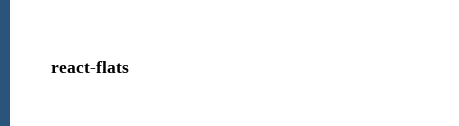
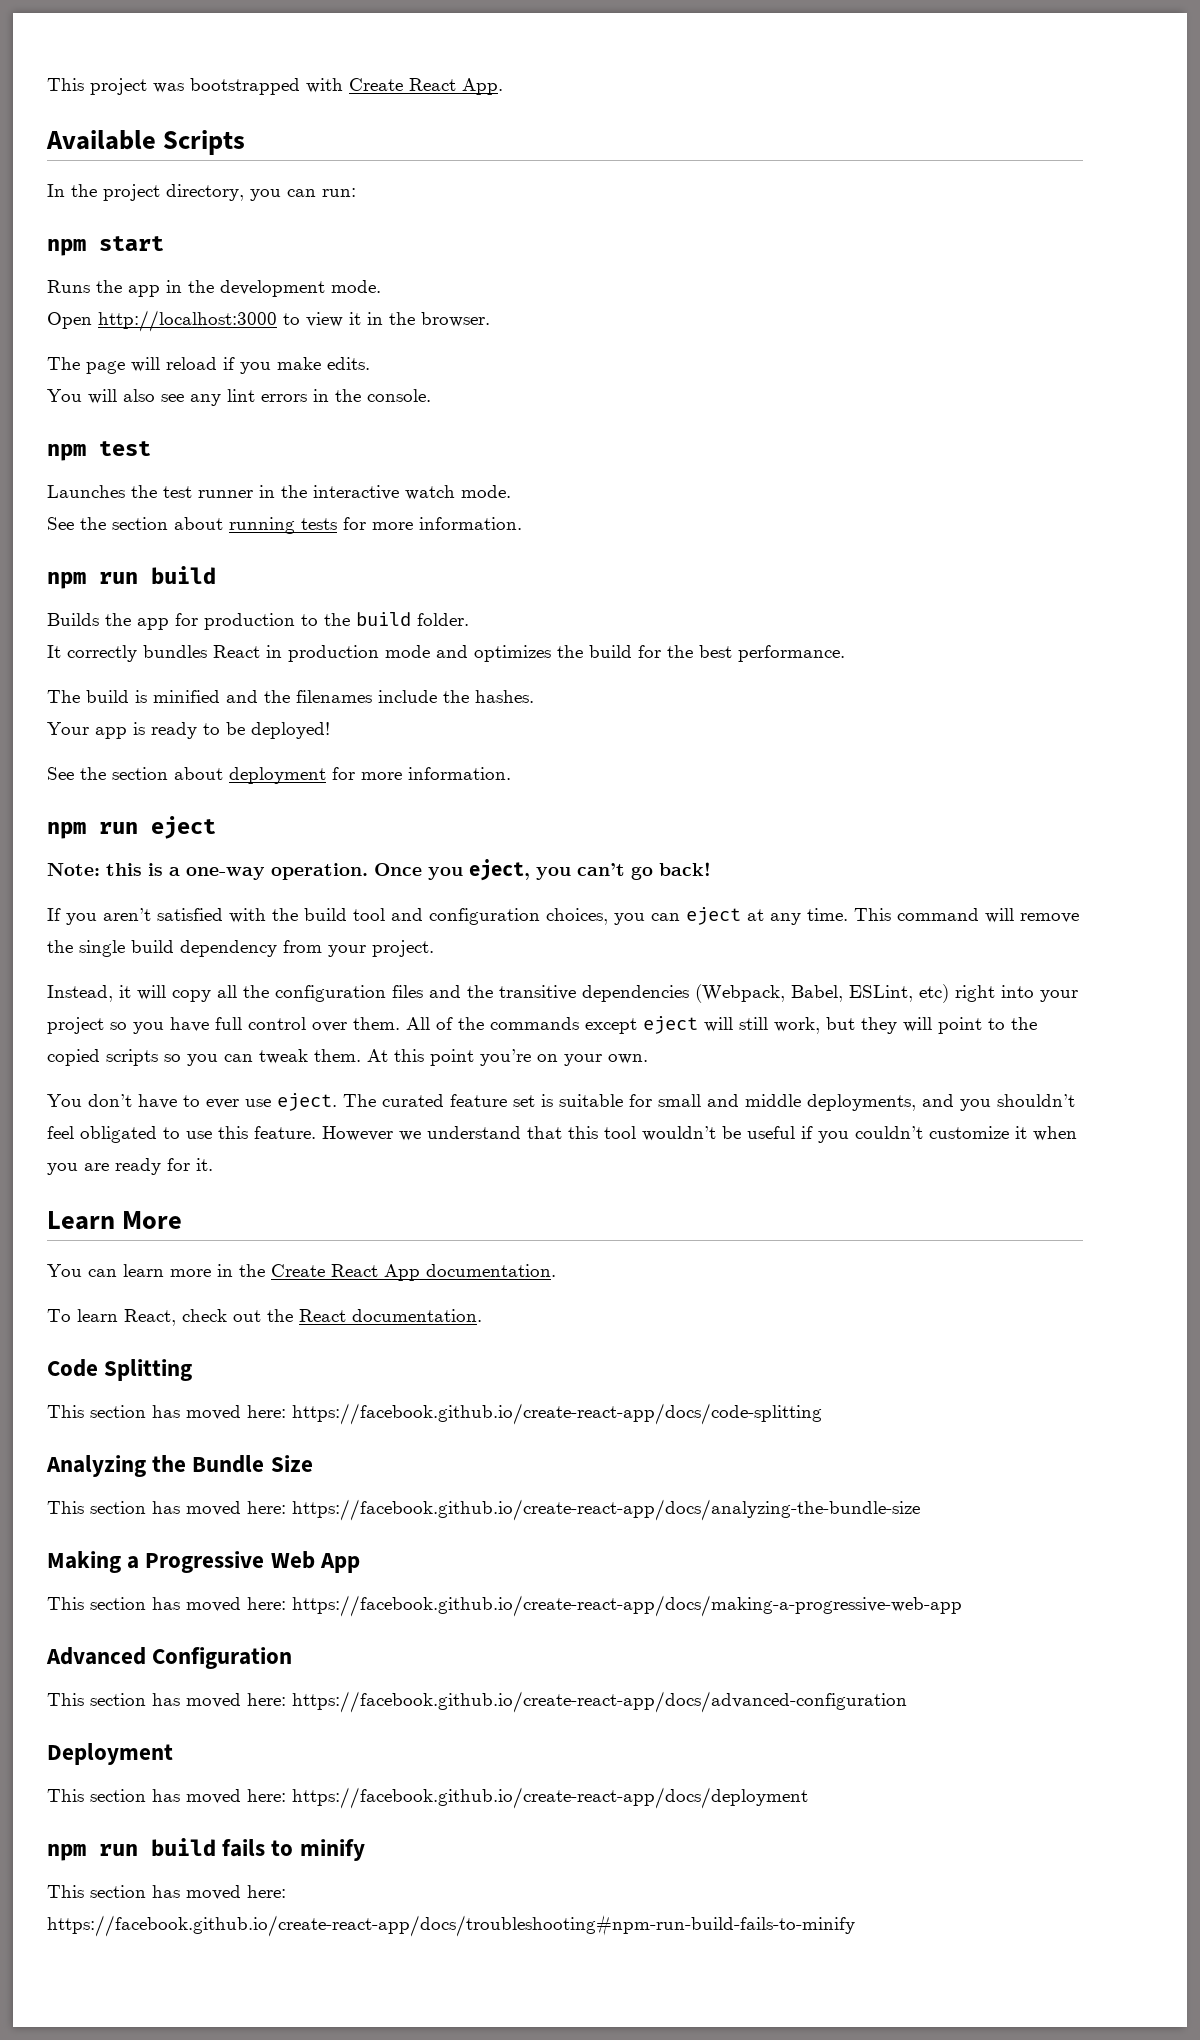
[51,61,129,73] react-flats -> [47,78,503,95] [46,130,246,155] [47,184,356,201] [47,236,164,256] [47,280,381,297] [47,310,490,332] [47,357,370,374] [47,389,431,406] [47,441,151,461] [47,485,511,500] [47,517,522,534] [47,566,216,589] [47,612,469,630] [47,645,845,662] [47,690,534,703] [47,722,330,739] [47,767,511,784] [47,816,216,839] [47,859,711,881] [47,907,1079,925] [47,940,434,957] [47,984,1078,1003] [47,1016,1037,1034] [47,1049,648,1066] [47,1093,1075,1111] [47,1126,1077,1143] [47,1158,213,1175] [47,1211,183,1230] [47,1264,556,1281] [47,1309,482,1326] [47,1359,193,1381] [47,1403,822,1425] [46,1455,313,1477] [47,1499,920,1521] [47,1551,360,1573] [47,1595,962,1617] [46,1647,293,1669] [47,1691,907,1713] [47,1743,173,1765] [47,1787,808,1809] [47,1838,365,1861] [47,1885,286,1900] [47,1915,855,1937] This project was bootstrapped with Create React App. // Available Scripts // In the project directory, you can run: // npm start // Runs the app in the development mode. // Open http://localhost:3000 to view it in the browser. // The page will reload if you make edits. // You will also see any lint errors in the console. // npm test // Launches the test runner in the interactive watch mode. // See the section about running tests for more information. // npm run build // Builds the app for production to the build folder. // It correctly bundles React in production mode and optimizes the build for the best performance. // The build is minified and the filenames include the hashes. // Your app is ready to be deployed! // See the section about deployment for more information. // npm run eject // Note: this is a one-way operation. Once you eject, you can’t go back! // If you aren’t satisfied with the build tool and configuration choices, you can eject at any time. This command will remove the single build dependency from your project. // Instead, it will copy all the configuration files and the transitive dependencies (Webpack, Babel, ESLint, etc) right into your project so you have full control over them. All of the commands except eject will still work, but they will point to the copied scripts so you can tweak them. At this point you’re on your own. // You don’t have to ever use eject. The curated feature set is suitable for small and middle deployments, and you shouldn’t feel obligated to use this feature. However we understand that this tool wouldn’t be useful if you couldn’t customize it when you are ready for it. // Learn More // You can learn more in the Create React App documentation. // To learn React, check out the React documentation. // Code Splitting // This section has moved here: https://facebook.github.io/create-react-app/docs/code-splitting // Analyzing the Bundle Size // This section has moved here: https://facebook.github.io/create-react-app/docs/analyzing-the-bundle-size // Making a Progressive Web App // This section has moved here: https://facebook.github.io/create-react-app/docs/making-a-progressive-web-app // Advanced Configuration // This section has moved here: https://facebook.github.io/create-react-app/docs/advanced-configuration // Deployment // This section has moved here: https://facebook.github.io/create-react-app/docs/deployment // npm run build fails to minify // This section has moved here: https://facebook.github.io/create-react-app/docs/troubleshooting#npm-run-build-fails-to-minify

